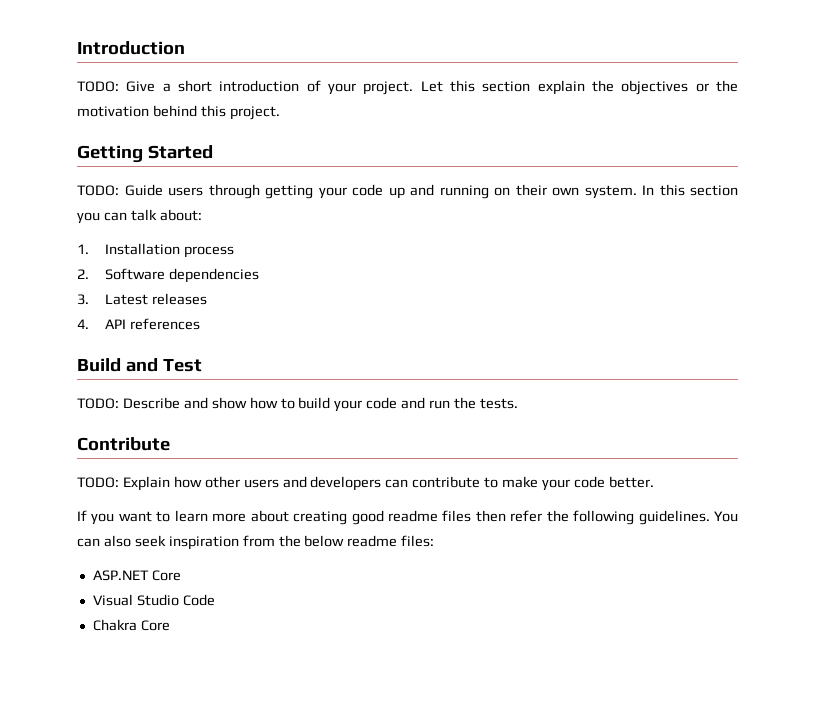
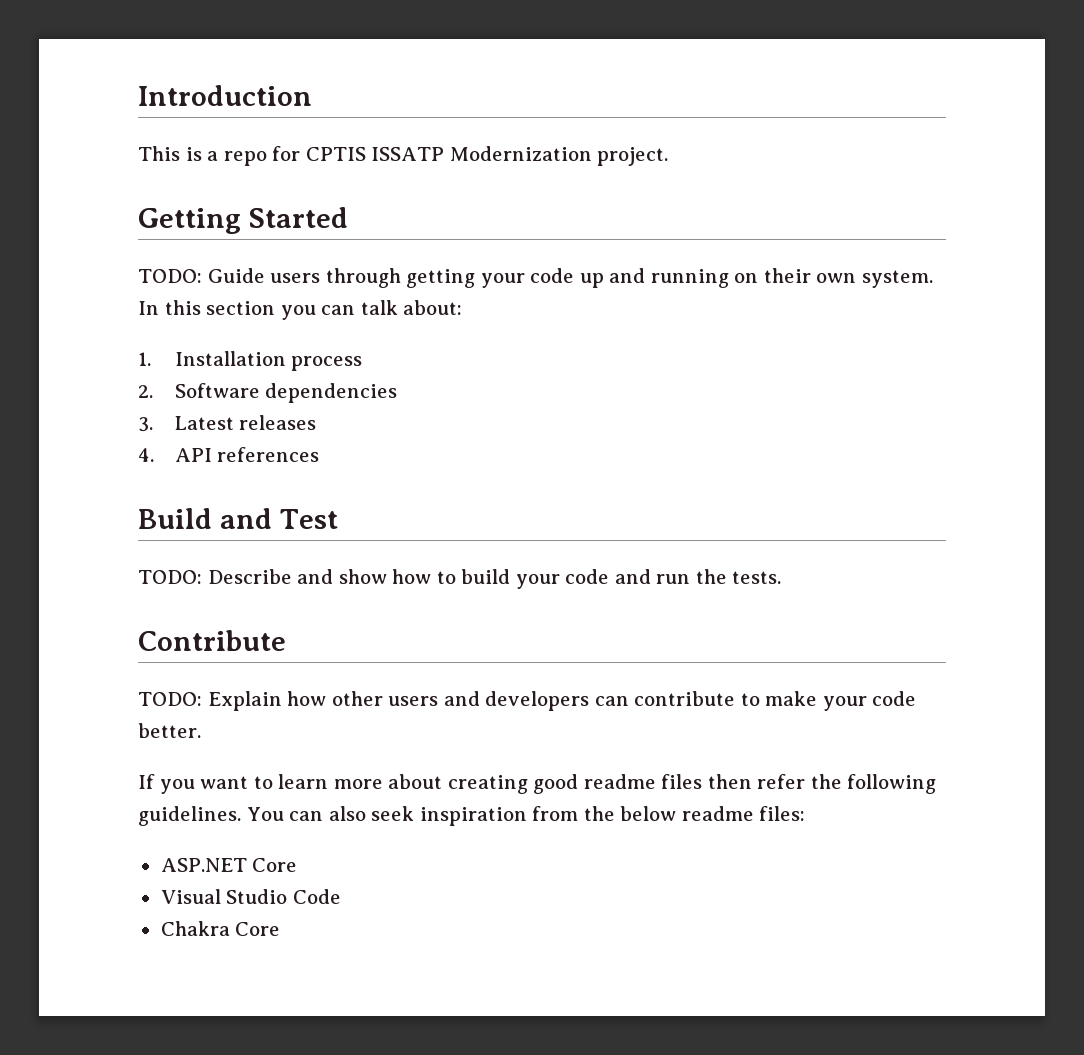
[77,80,738,95] [77,105,226,117] TODO: Give a short introduction of your project. Let this section explain the objectives or the motivation behind this -> [138,146,592,166] This is a repo for CPTIS ISSATP Modernization

